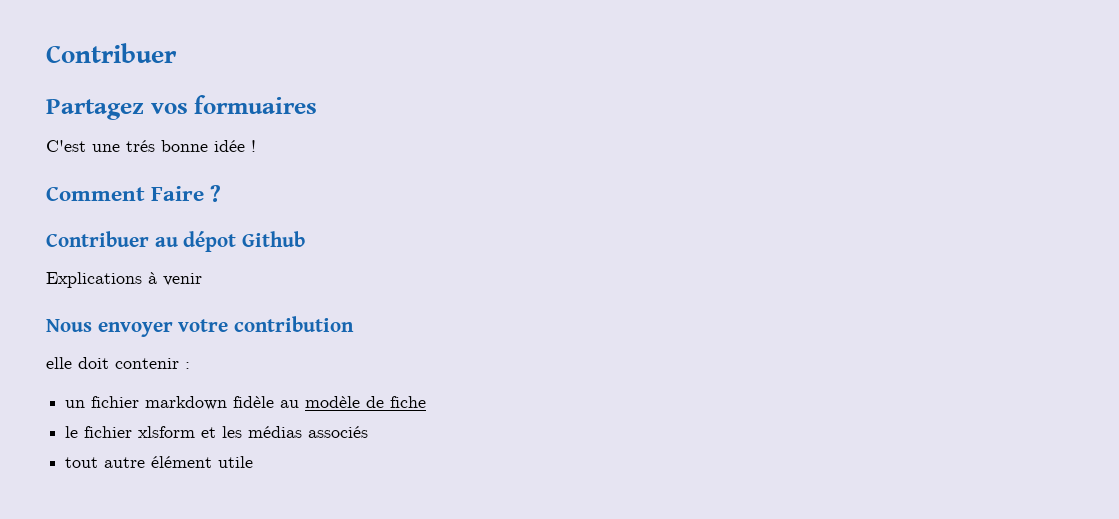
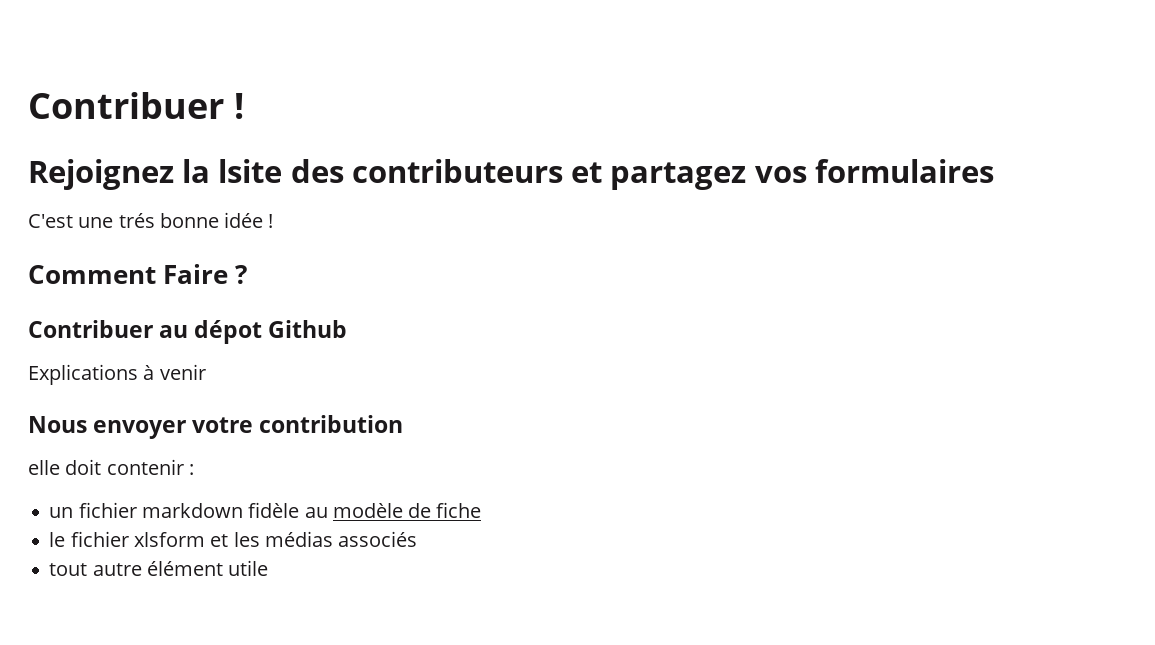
[46,43,177,63] [46,95,318,120] Contribuer // Partagez vos formuaires -> [28,92,244,119] [28,159,994,190] Contribuer ! // Rejoignez la lsite des contributeurs et partagez vos formulaires

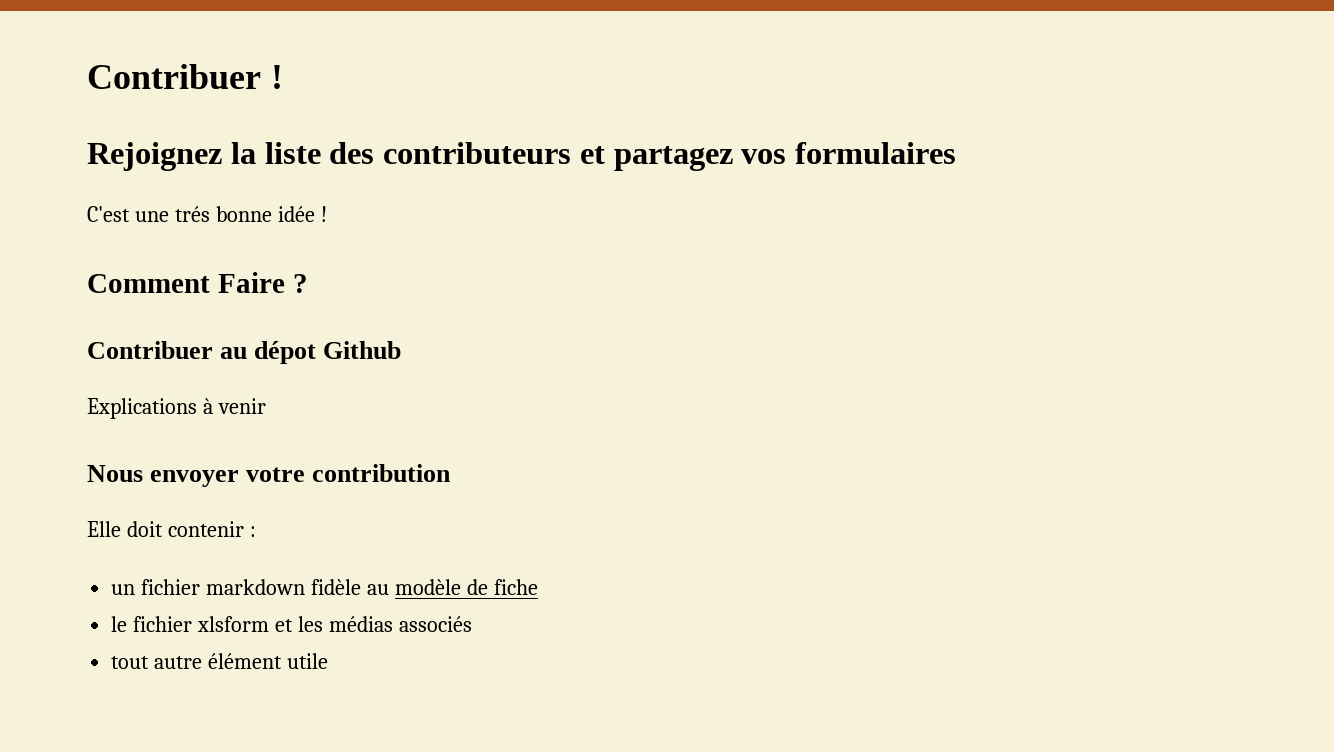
[218,159,283,183] lsite -> [264,142,321,164] liste
[28,460,60,475] elle -> [87,521,121,537] Elle

